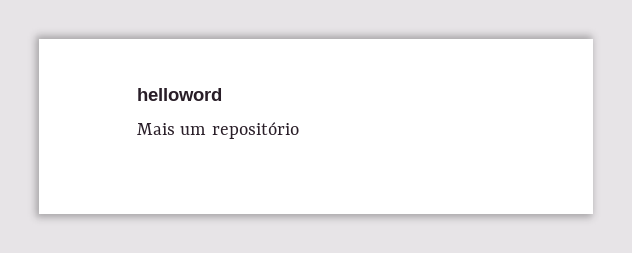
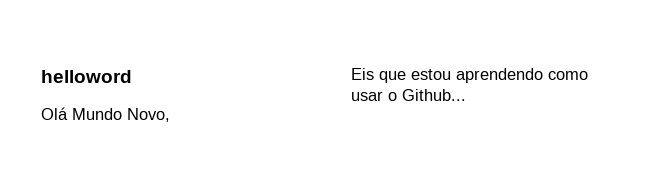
[137,122,299,139] Mais um repositório -> [41,107,170,122] [351,68,588,83] [351,89,466,101] Olá Mundo Novo, // Eis que estou aprendendo como usar o Github...

